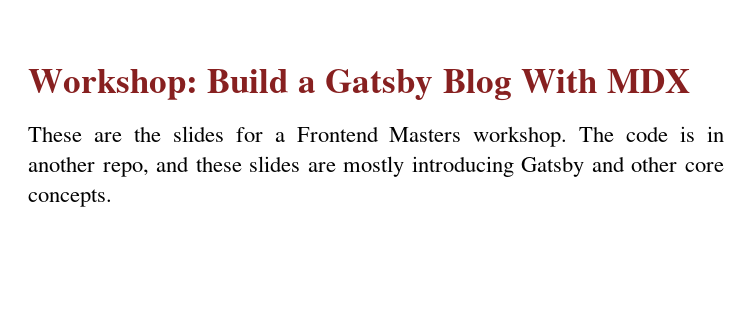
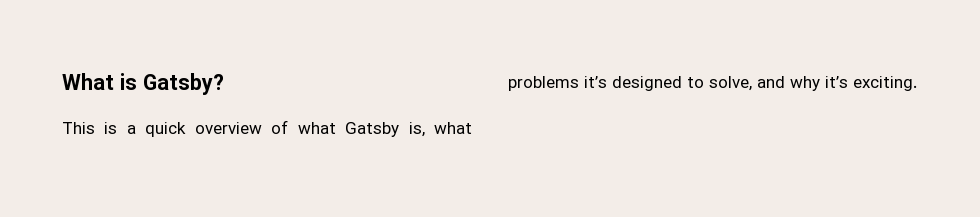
[28,69,690,101] [28,126,724,147] [28,156,724,177] [28,189,112,207] Workshop: Build a Gatsby Blog With MDX // These are the slides for a Frontend Masters workshop. The code is in another repo, and these slides are mostly introducing Gatsby and other core concepts. -> [62,73,224,95] [62,120,473,137] [508,76,917,91] What is Gatsby? // This is a quick overview of what Gatsby is, what problems it’s designed to solve, and why it’s exciting.

